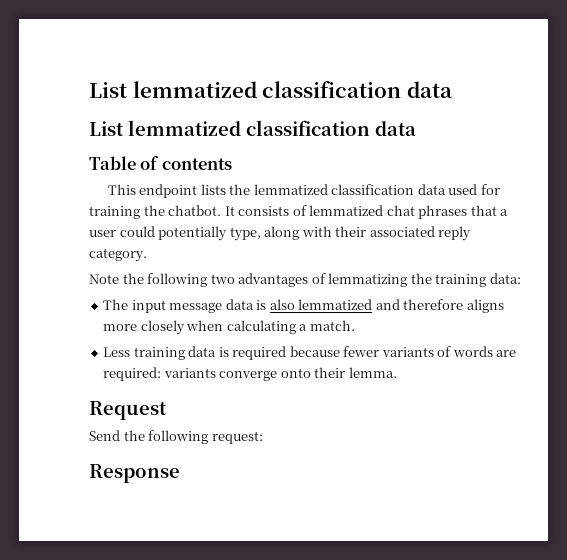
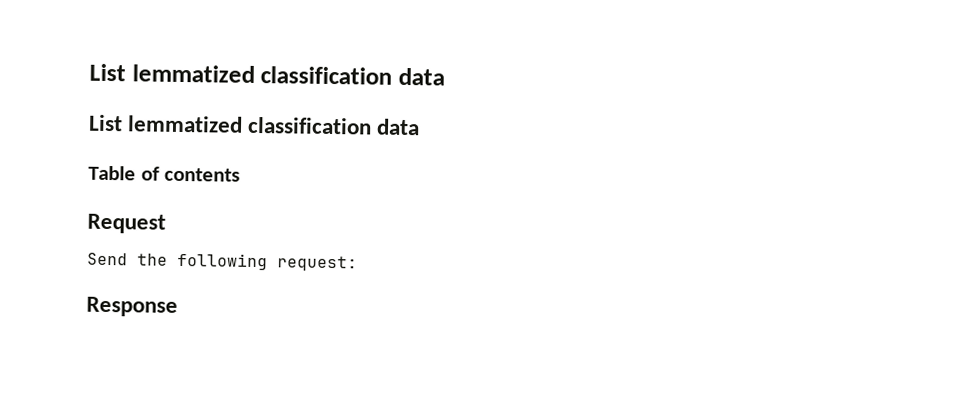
[107,184,500,198] [89,205,509,219] [89,226,472,241] [89,248,147,262] [89,273,521,287] [103,299,504,313] [103,320,355,335] [103,346,517,360] [103,367,397,381] // This endpoint lists the lemmatized classification data used for training the chatbot. It consists of lemmatized chat phrases that a user could potentially type, along with their associated reply category. // Note the following two advantages of lemmatizing the training data: // The input message data is also lemmatized and therefore aligns more closely when calculating a match. // Less training data is required because fewer variants of words are required: variants converge onto their lemma. -> (241, 174) none

